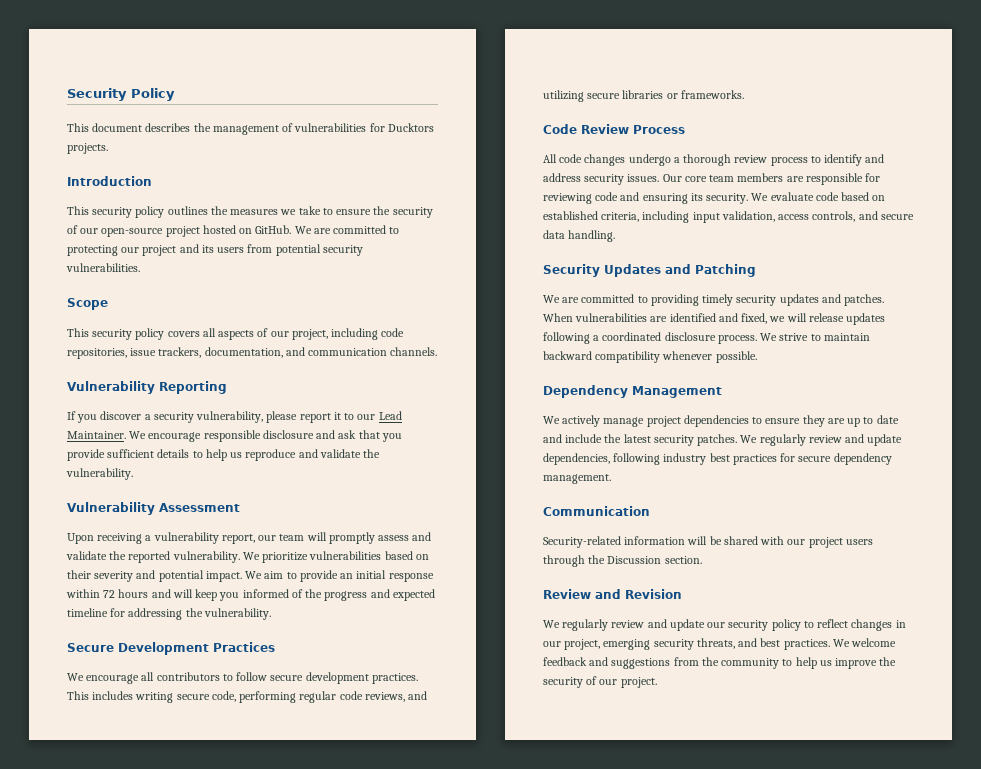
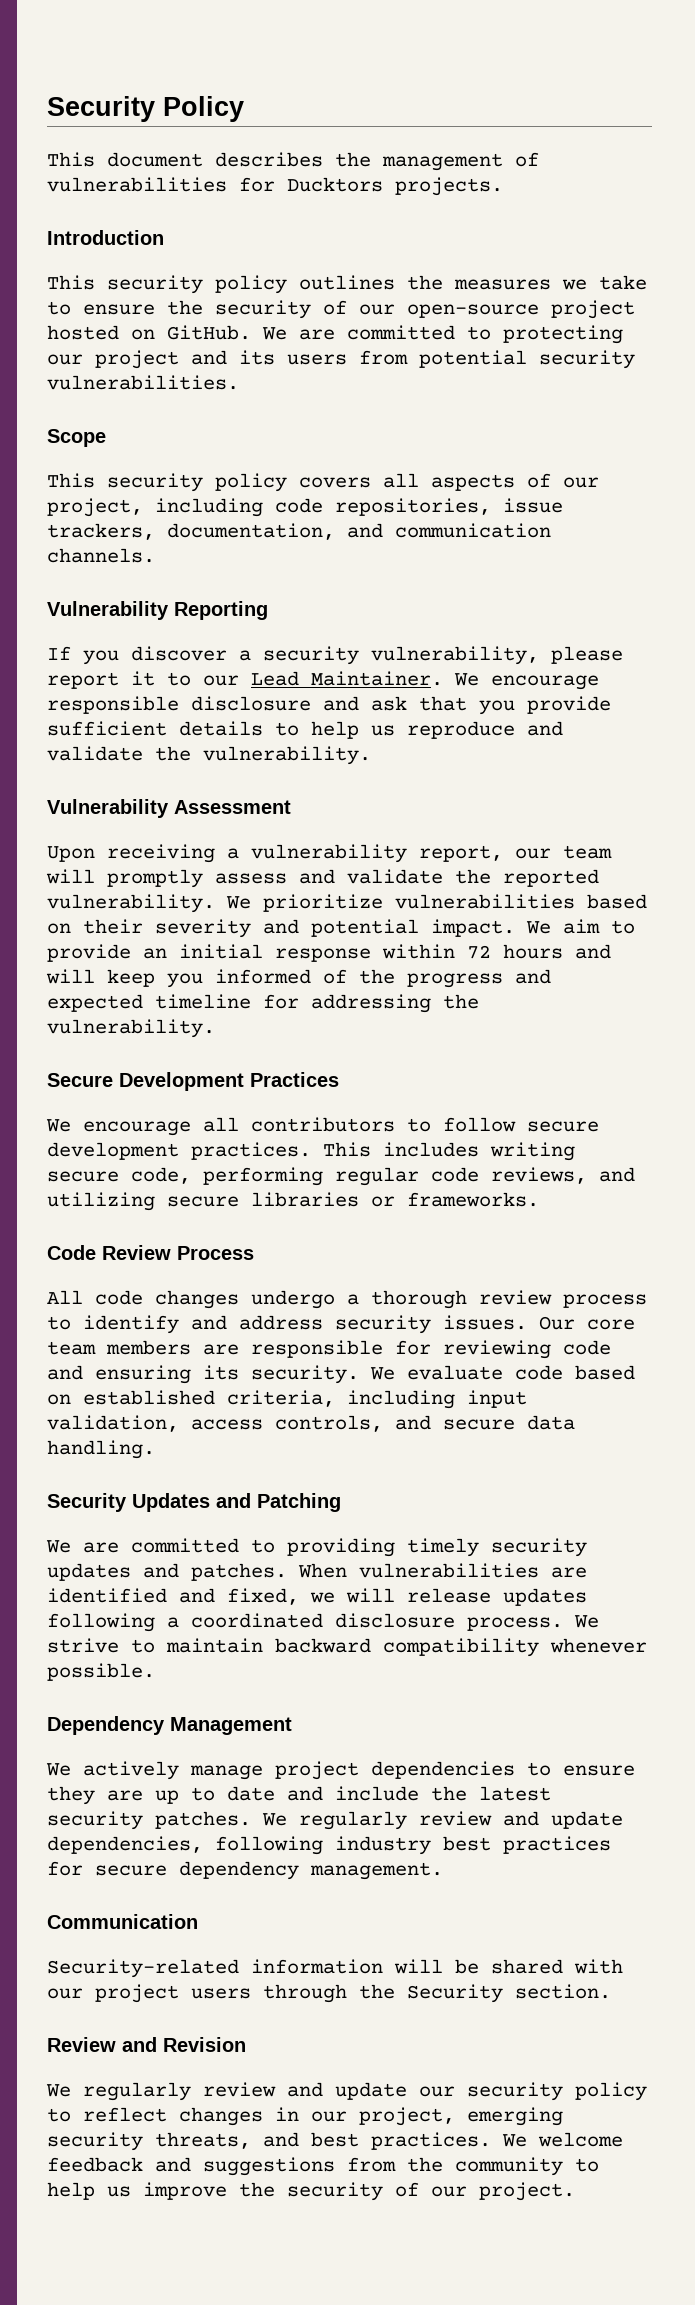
[607,556,662,564] Discussion -> [407,1984,503,2003] Security

